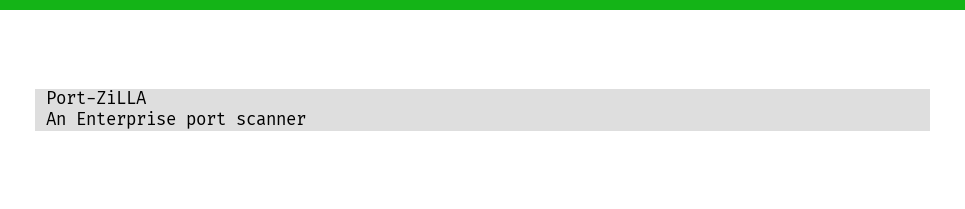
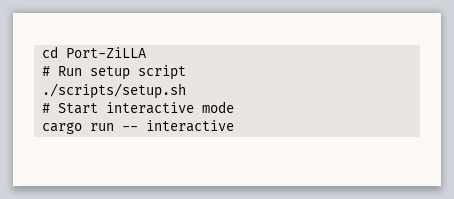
(46, 97) none -> [42,46,59,58] cd
[46,111,307,129] An Enterprise port scanner -> [42,65,187,80] [42,83,187,99] [42,101,235,114] [42,120,235,134] # Run setup script // ./scripts/setup.sh // # Start interactive mode // cargo run -- interactive

